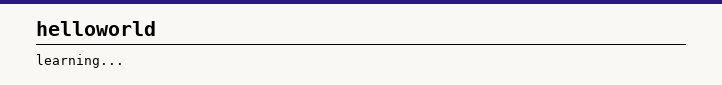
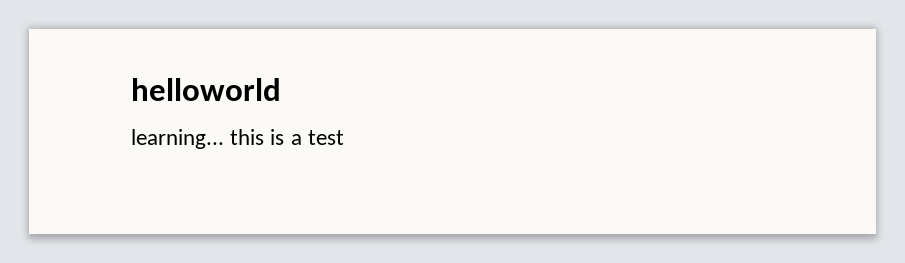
(124, 61) none -> [230,129,344,145] this is a test

